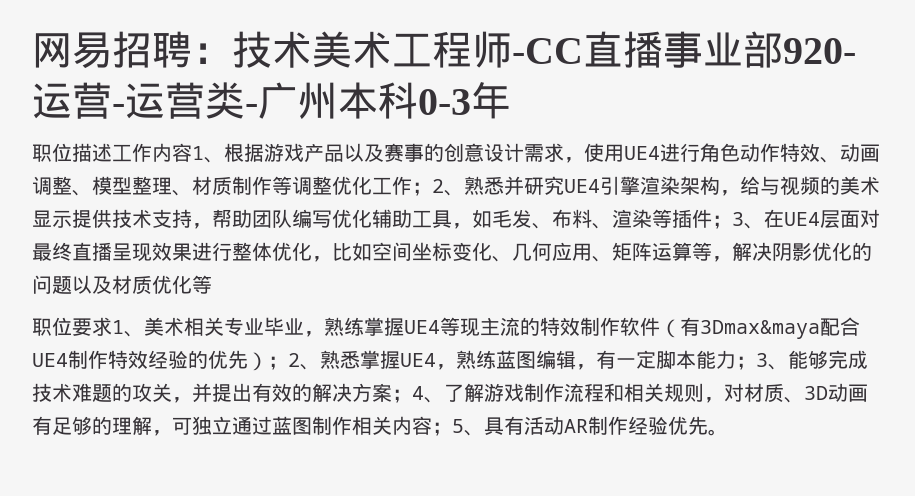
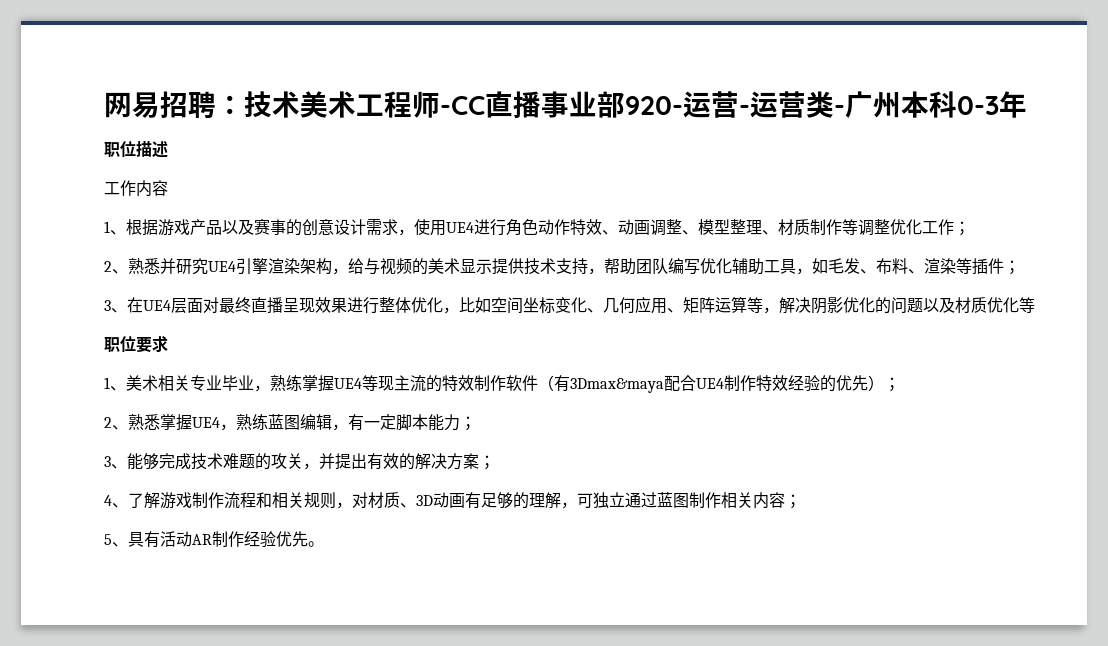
(112, 152) none -> (168, 149) //
(192, 152) none -> (168, 188) //
(432, 189) none -> (970, 228) //
(732, 222) none -> (1020, 267) //
(112, 326) none -> (168, 344) //
(288, 363) none -> (900, 384) //
(756, 363) none -> (476, 423) //
(412, 396) none -> (495, 462) //
(452, 429) none -> (801, 501) //

